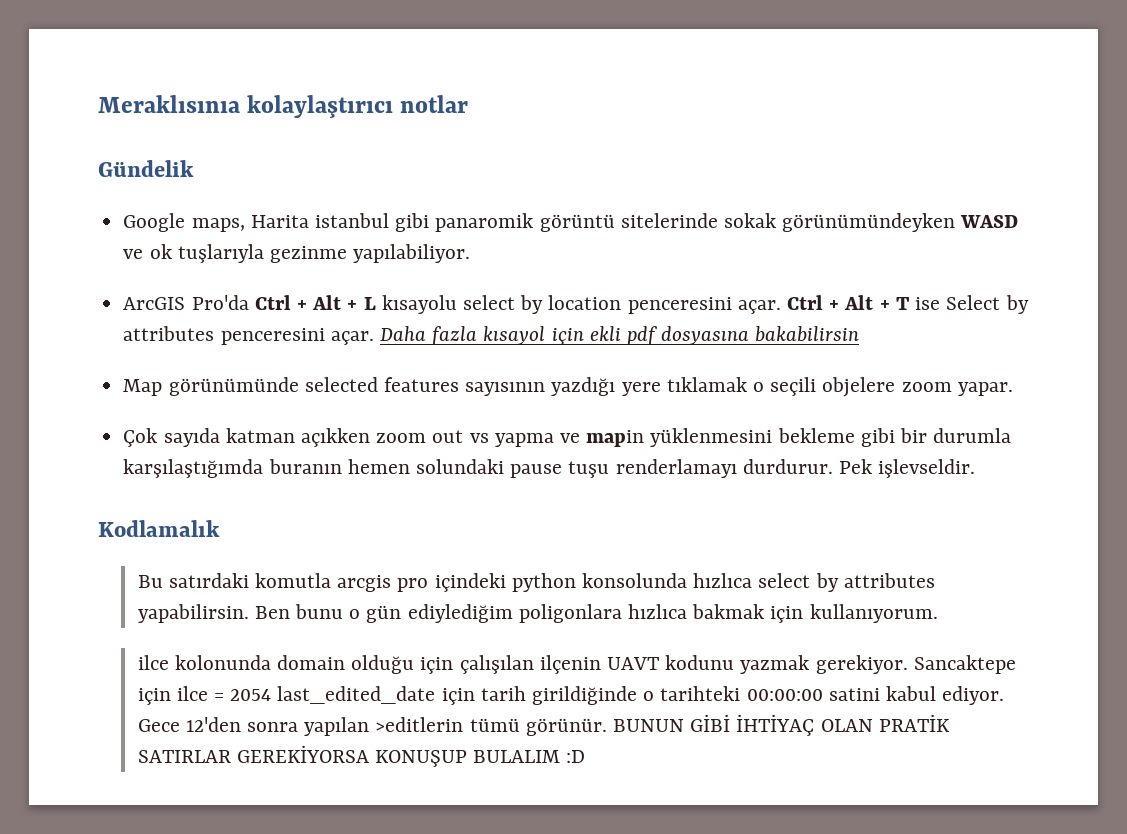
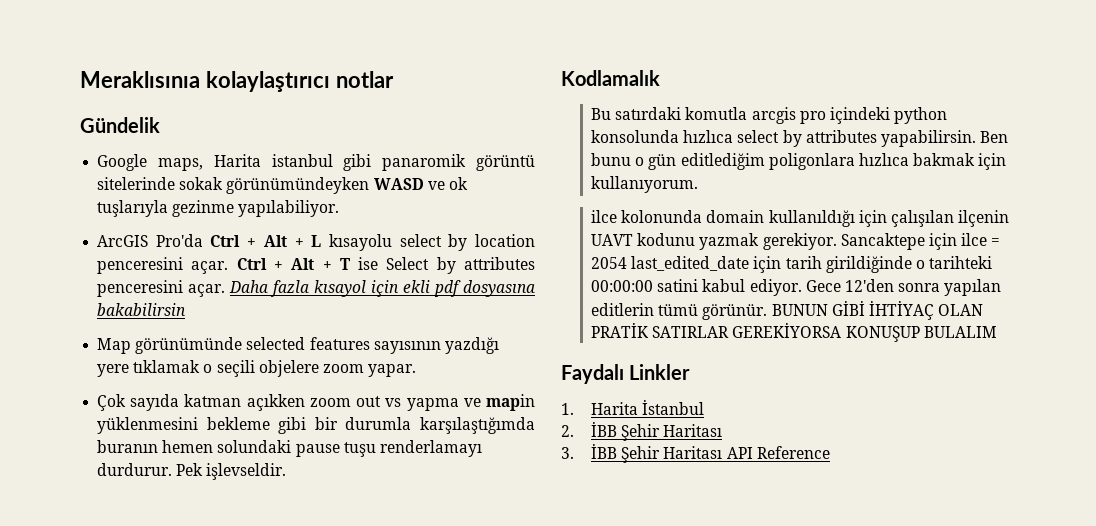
[407,604,513,623] ediylediğim -> [680,153,765,170] editlediğim
[351,655,415,674] olduğu -> [768,210,855,227] kullanıldığı
[375,717,464,732] >editlerin -> [591,303,655,316] editlerin
[566,750,586,763] :D -> [561,364,691,384] [561,399,705,415] [561,421,723,441] [561,443,830,463] // Faydalı Linkler // 1. Harita İstanbul // 2. İBB Şehir Haritası // 3. İBB Şehir Haritası API Reference

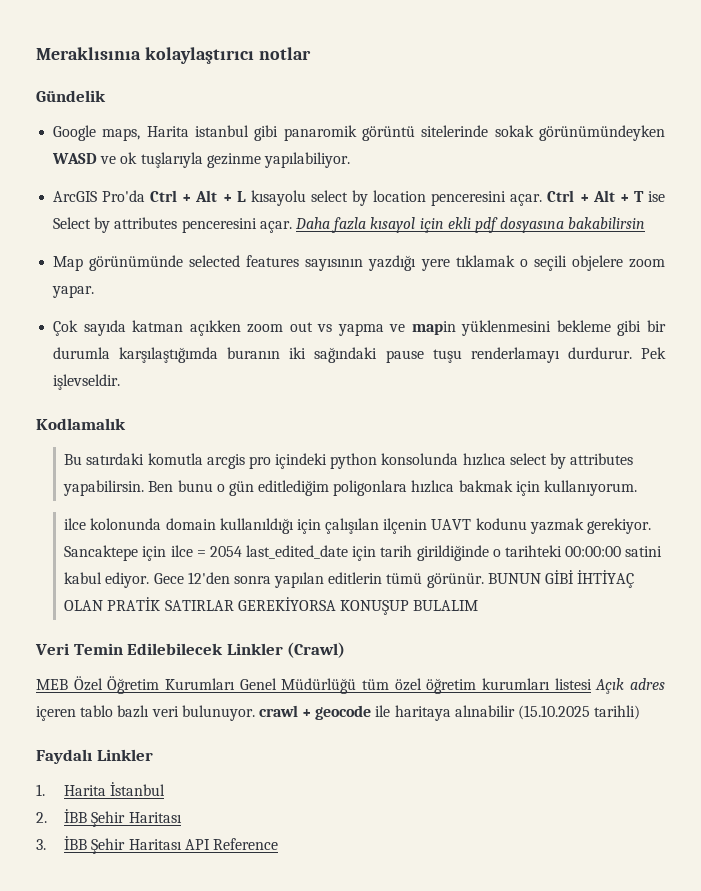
[162,440,292,453] hemen solundaki -> [289,347,378,363] iki sağındaki
(997, 332) none -> [35,642,346,658] [36,676,665,694] [36,705,641,721] // Veri Temin Edilebilecek Linkler (Crawl) // MEB Özel Öğretim Kurumları Genel Müdürlüğü tüm özel öğretim kurumları listesi Açık adres içeren tablo bazlı veri bulunuyor. crawl + geocode ile haritaya alınabilir (15.10.2025 tarihli)

